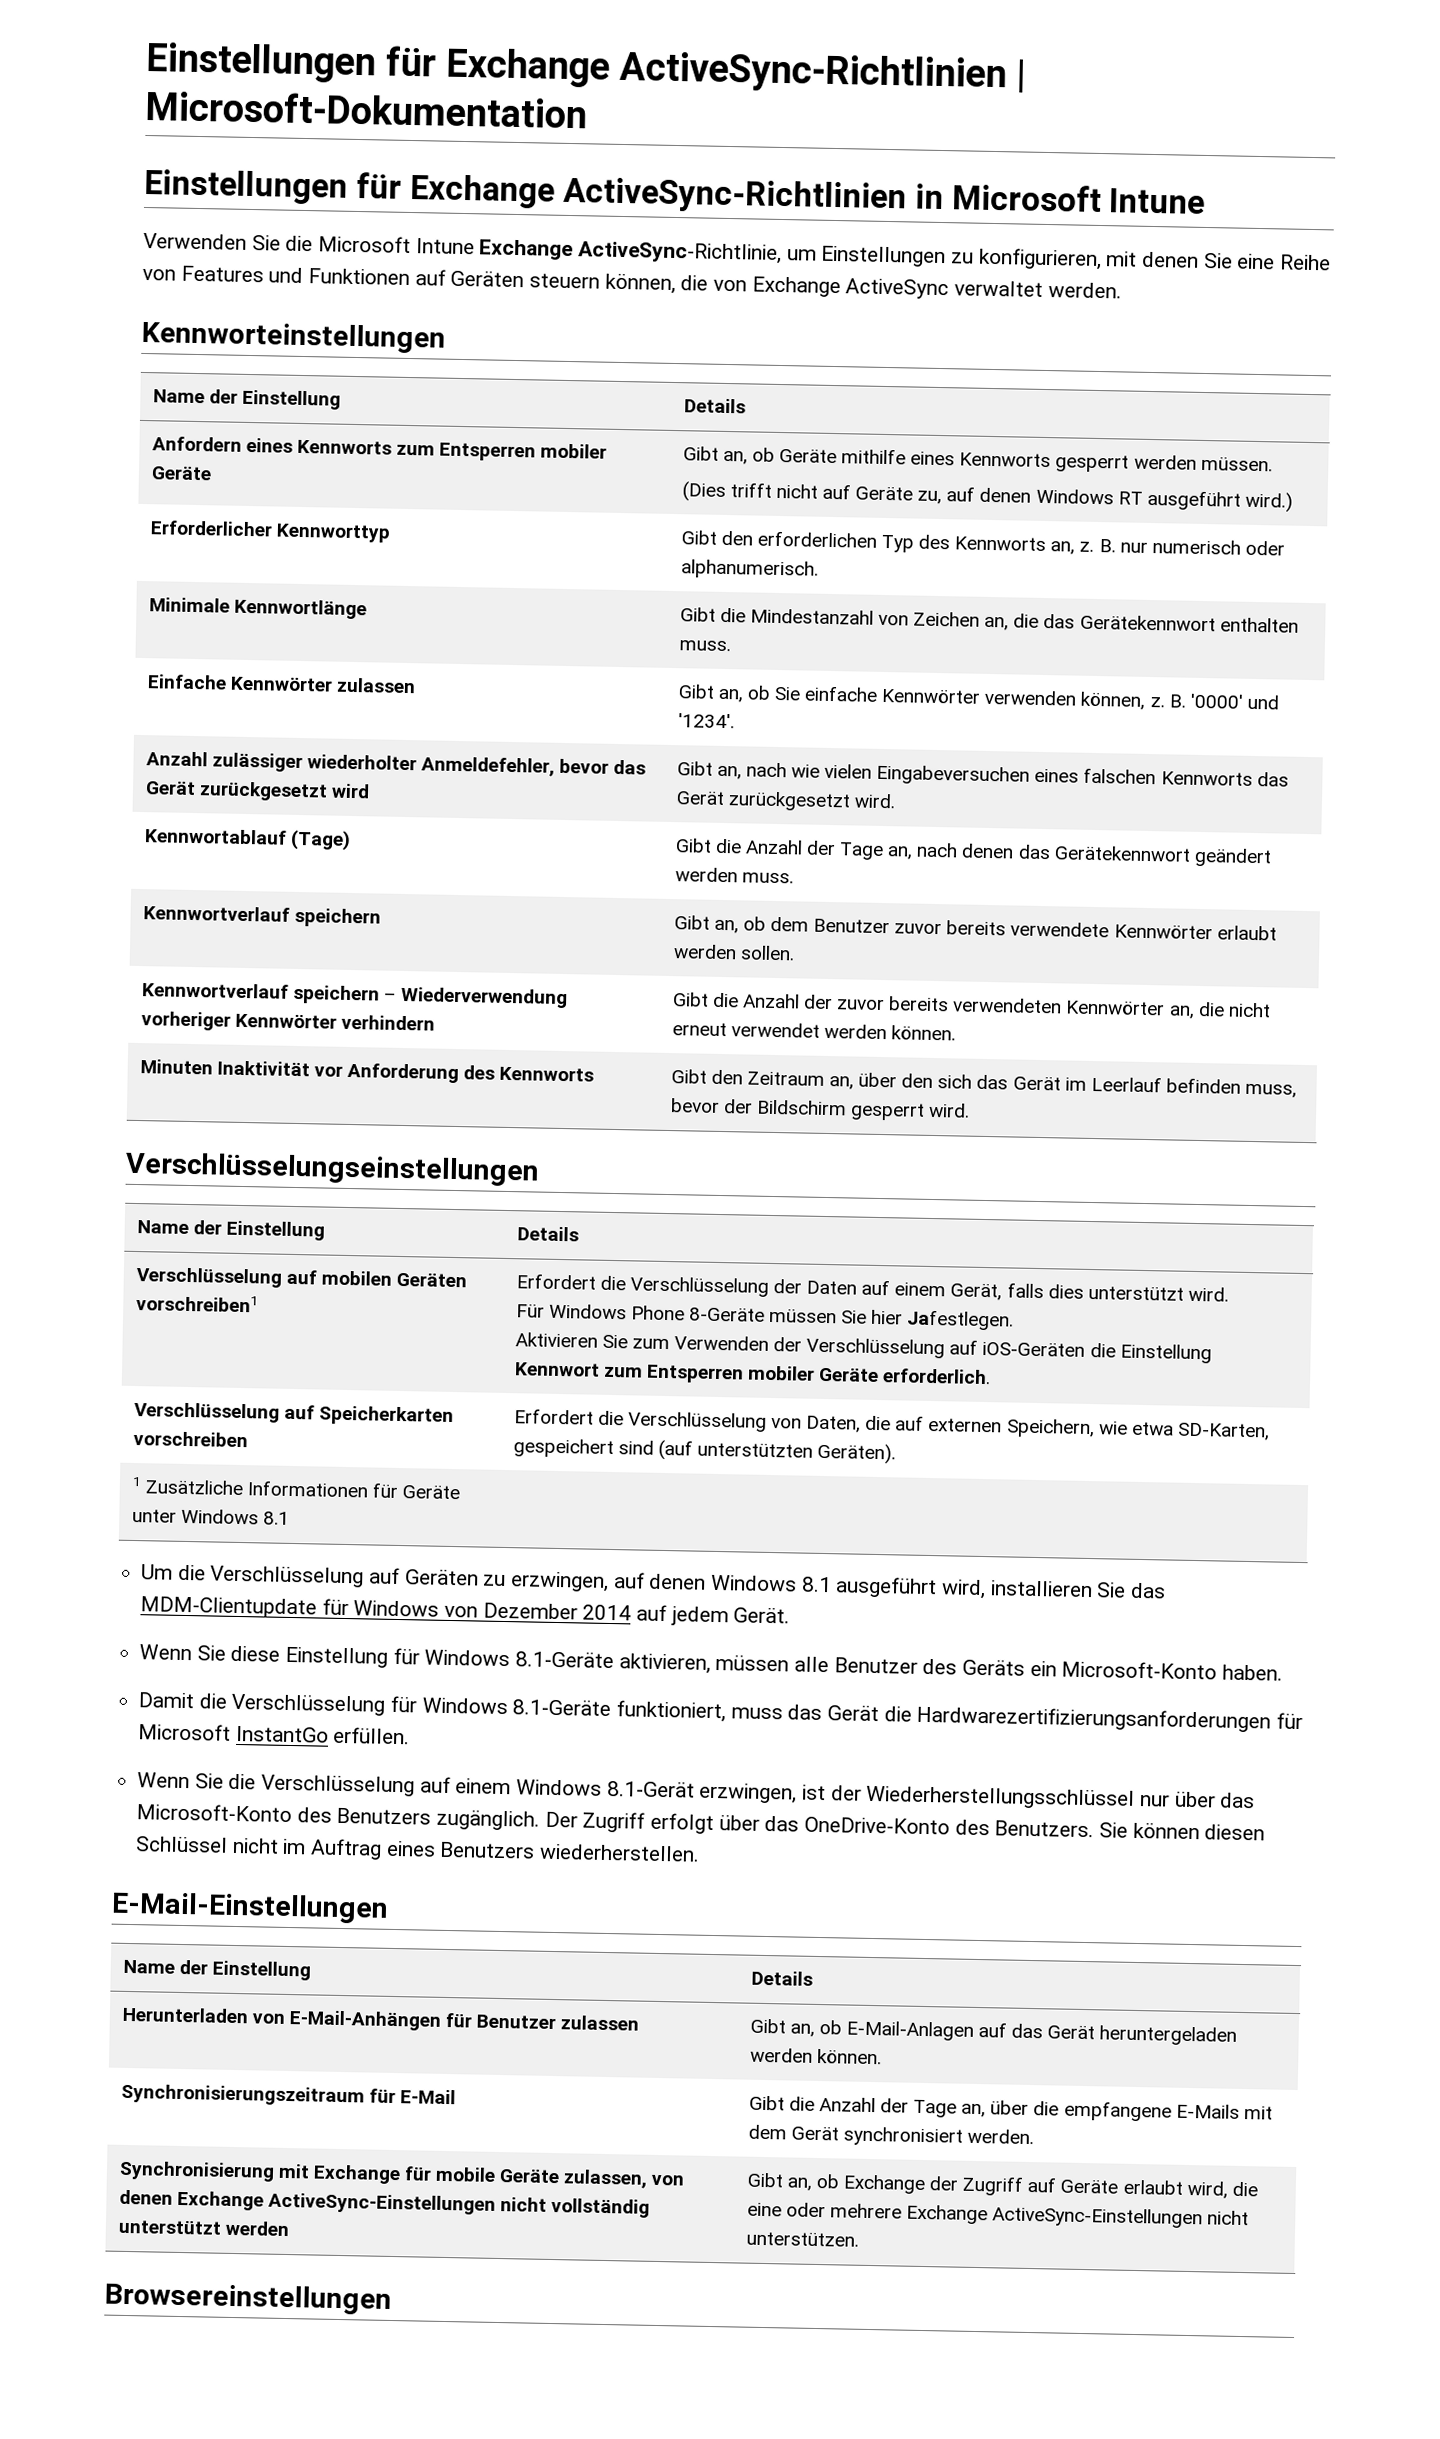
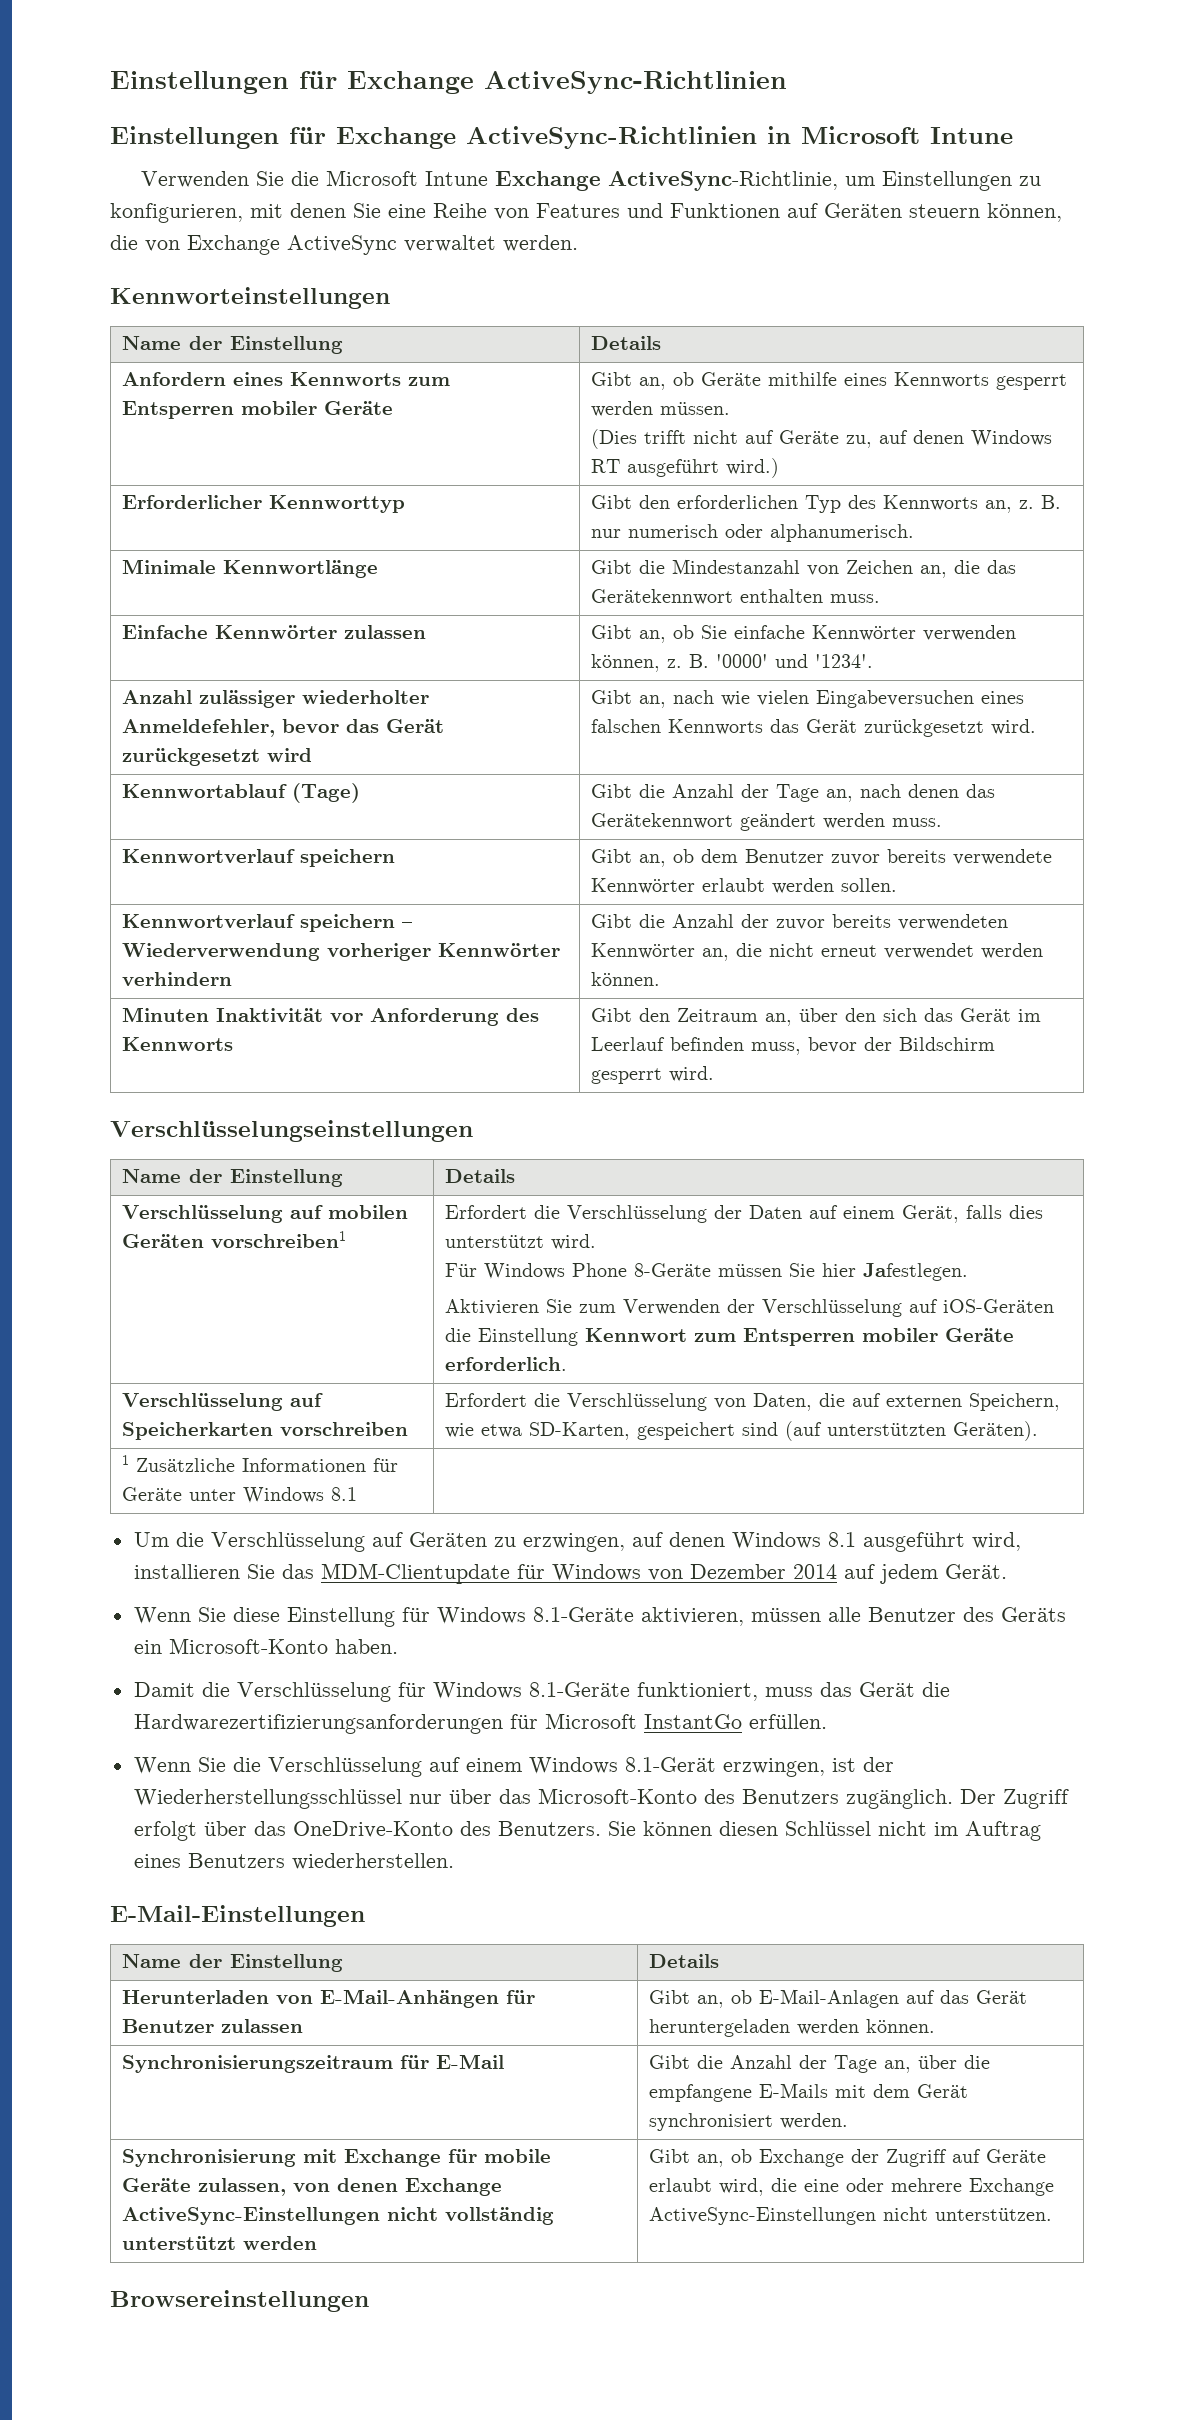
[146,41,1027,96] [145,89,588,129] Einstellungen für Exchange ActiveSync-Richtlinien | Microsoft-Dokumentation -> [110,71,787,94] Einstellungen für Exchange ActiveSync-Richtlinien

